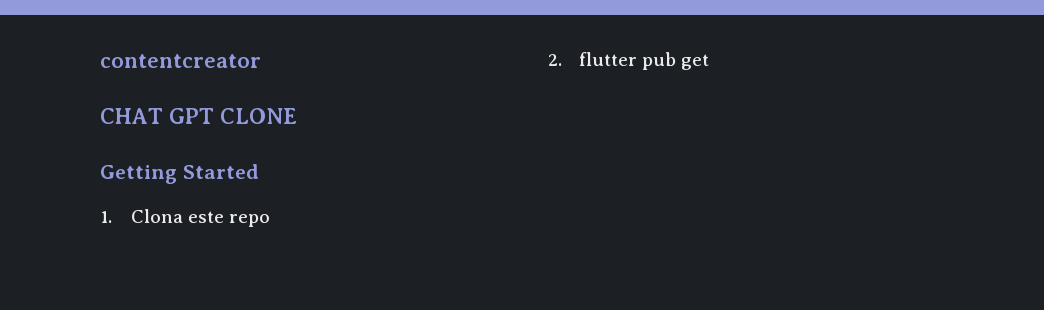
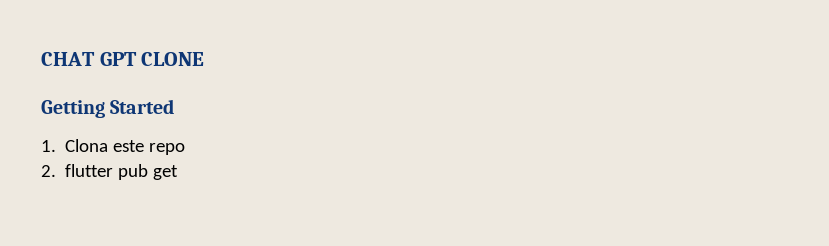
[100,54,261,68] contentcreator // -> (41, 59) none

